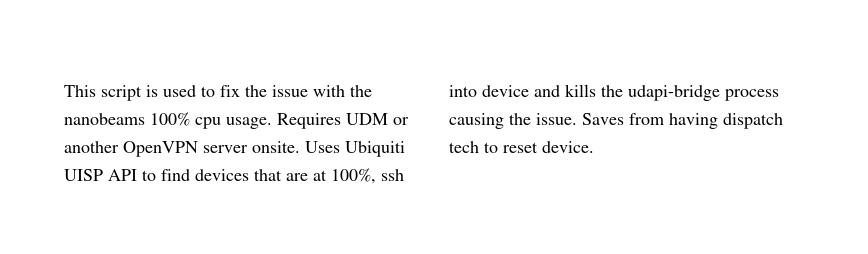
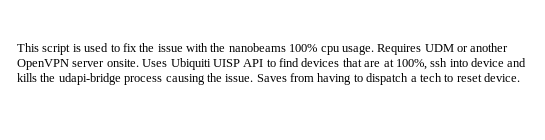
[723,113,783,129] dispatch -> [353,73,417,85] to dispatch a

